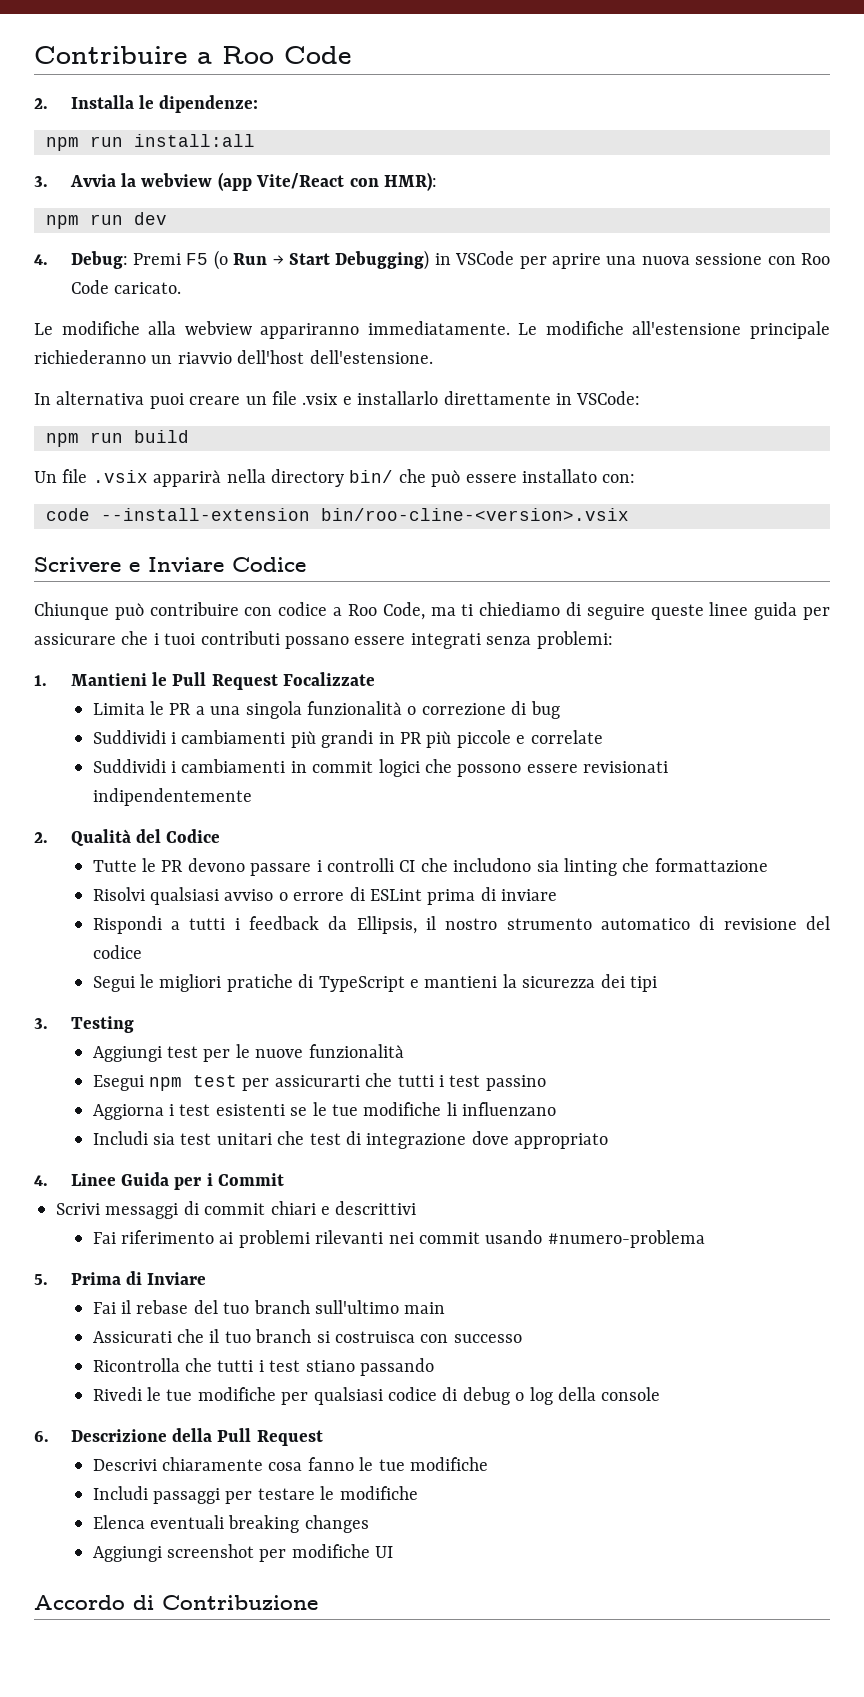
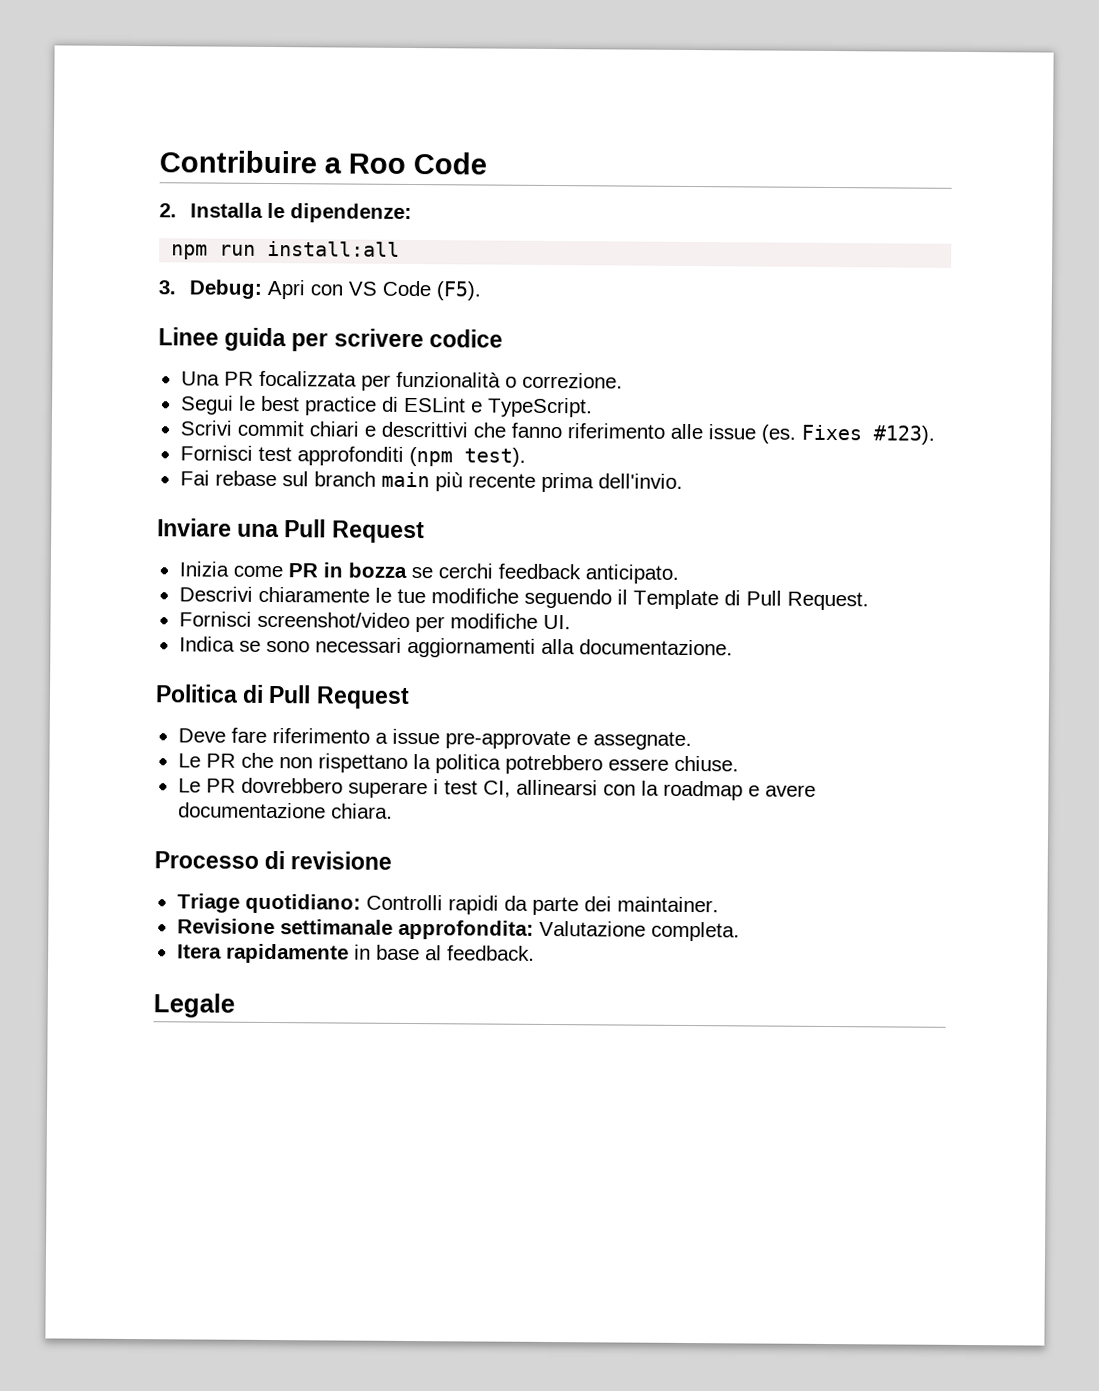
[69,172,437,191] [46,212,167,229] [34,250,830,270] [70,280,181,294] [34,321,830,339] [34,350,433,364] [34,391,641,409] [46,430,189,447] [34,469,636,487] [46,508,629,521] [34,557,306,572] [34,602,830,620] [34,631,613,649] [34,672,376,690] [92,701,560,719] [92,730,603,748] [92,759,669,777] [92,788,252,806] [34,829,221,846] [92,858,768,876] [92,887,558,905] [92,916,830,934] [92,945,142,959] [92,974,657,992] [34,1016,134,1033] [92,1044,404,1062] [92,1073,546,1091] [92,1102,557,1120] [92,1131,609,1149] [34,1172,285,1190] Avvia la webview (app Vite/React con HMR): // npm run dev // 4. Debug: Premi F5 (o Run → Start Debugging) in VSCode per aprire una nuova sessione con Roo Code caricato. // Le modifiche alla webview appariranno immediatamente. Le modifiche all'estensione principale richiederanno un riavvio dell'host dell'estensione. // In alternativa puoi creare un file .vsix e installarlo direttamente in VSCode: // npm run build // Un file .vsix apparirà nella directory bin/ che può essere installato con: // code --install-extension bin/roo-cline-<version>.vsix // Scrivere e Inviare Codice // Chiunque può contribuire con codice a Roo Code, ma ti chiediamo di seguire queste linee guida per assicurare che i tuoi contributi possano essere integrati senza problemi: // 1. Mantieni le Pull Request Focalizzate // Limita le PR a una singola funzionalità o correzione di bug // Suddividi i cambiamenti più grandi in PR più piccole e correlate // Suddividi i cambiamenti in commit logici che possono essere revisionati indipendentemente // 2. Qualità del Codice // Tutte le PR devono passare i controlli CI che includono sia linting che formattazione // Risolvi qualsiasi avviso o errore di ESLint prima di inviare // Rispondi a tutti i feedback da Ellipsis, il nostro strumento automatico di revisione del codice // Segui le migliori pratiche di TypeScript e mantieni la sicurezza dei tipi // 3. Testing // Aggiungi test per le nuove funzionalità // Esegui npm test per assicurarti che tutti i test passino // Aggiorna i test esistenti se le tue modifiche li influenzano // Includi sia test unitari che test di integrazione dove appropriato // 4. Linee Guida per i Commit -> [188,279,481,301] [158,327,503,352] [180,370,623,391] [180,395,593,418] Debug: Apri con VS Code (F5). // Linee guida per scrivere codice // Una PR focalizzata per funzionalità o correzione. // Segui le best practice di ESLint e TypeScript.
[105,1201,199,1219] messaggi di -> (232, 428) none
[92,1230,705,1248] [34,1271,207,1285] [92,1300,446,1314] [92,1329,522,1343] [92,1358,434,1376] [92,1387,661,1405] [34,1428,323,1446] [92,1457,488,1471] [92,1486,418,1504] [92,1515,369,1533] [92,1544,394,1562] [34,1595,318,1610] // Fai riferimento ai problemi rilevanti nei commit usando #numero-problema // 5. Prima di Inviare // Fai il rebase del tuo branch sull'ultimo main // Assicurati che il tuo branch si costruisca con successo // Ricontrolla che tutti i test stiano passando // Rivedi le tue modifiche per qualsiasi codice di debug o log della console // 6. Descrizione della Pull Request // Descrivi chiaramente cosa fanno le tue modifiche // Includi passaggi per testare le modifiche // Elenca eventuali breaking changes // Aggiungi screenshot per modifiche UI // Accordo di Contribuzione -> [472,422,935,445] [179,445,526,467] [179,470,683,493] [157,518,425,544] [178,561,679,584] [178,586,869,611] [178,611,571,633] [178,636,733,658] [155,684,410,709] [177,727,692,751] [177,752,739,775] [177,777,816,801] [177,802,393,819] [154,850,393,870] [176,893,719,916] [176,918,740,942] [176,943,535,964] [153,993,235,1018] che fanno riferimento alle issue (es. Fixes #123). // Fornisci test approfonditi (npm test). // Fai rebase sul branch main più recente prima dell'invio. // Inviare una Pull Request // Inizia come PR in bozza se cerchi feedback anticipato. // Descrivi chiaramente le tue modifiche seguendo il Template di Pull Request. // Fornisci screenshot/video per modifiche UI. // Indica se sono necessari aggiornamenti alla documentazione. // Politica di Pull Request // Deve fare riferimento a issue pre-approvate e assegnate. // Le PR che non rispettano la politica potrebbero essere chiuse. // Le PR dovrebbero superare i test CI, allinearsi con la roadmap e avere documentazione chiara. // Processo di revisione // Triage quotidiano: Controlli rapidi da parte dei maintainer. // Revisione settimanale approfondita: Valutazione completa. // Itera rapidamente in base al feedback. // Legale

